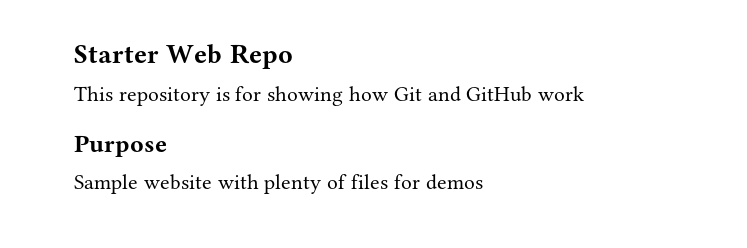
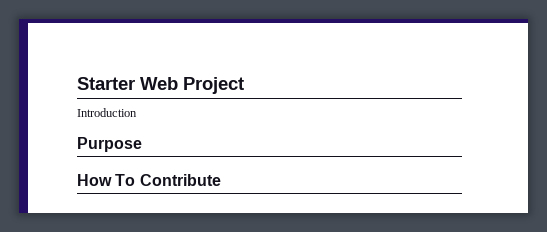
[229,44,293,69] [74,86,585,106] [74,135,167,157] [74,174,483,194] Repo // This repository is for showing how Git and GitHub work // Purpose // Sample website with plenty of files for demos -> [183,77,244,94] [77,108,137,117] [77,137,142,152] [77,174,221,186] Project // Introduction // Purpose // How To Contribute

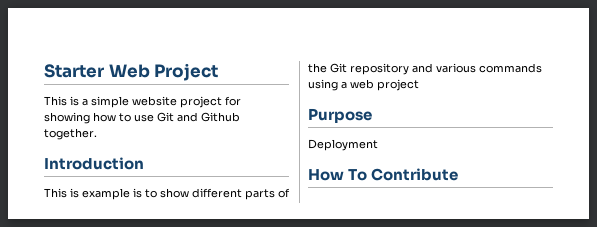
[77,108,137,117] Introduction -> [44,96,241,108] [44,112,240,124] [44,128,97,140] [44,157,144,170] [44,188,290,200] [308,63,542,75] [308,79,419,91] This is a simple website project for showing how to use Git and Github together. // Introduction // This is example is to show different parts of the Git repository and various commands using a web project
(142, 144) none -> [308,139,378,151] // Deployment

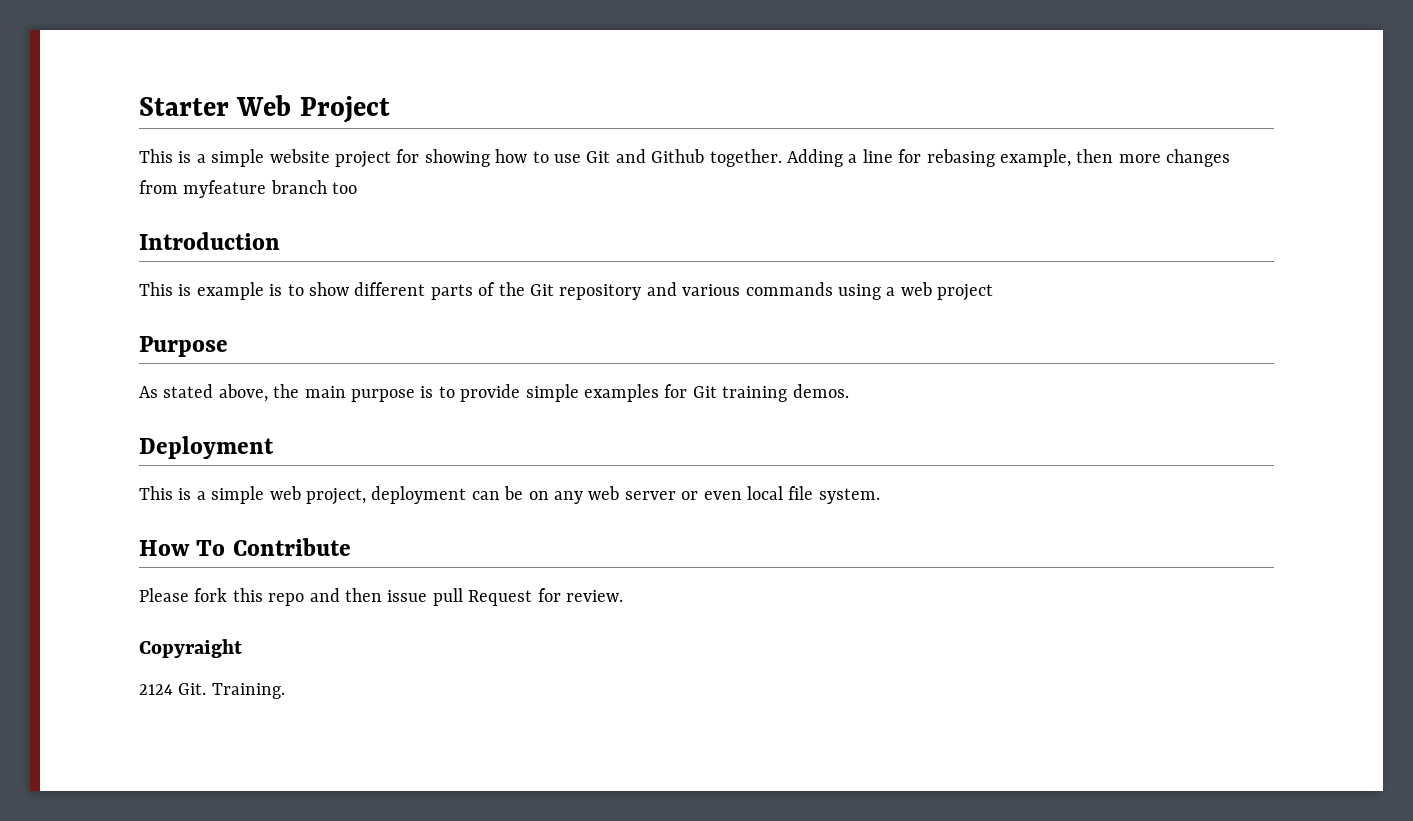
(97, 134) none -> [786,149,1231,167] [139,180,358,198] Adding a line for rebasing example, then more changes from myfeature branch too
[308,139,378,151] [308,168,459,181] Deployment // How To Contribute -> [139,384,849,402] [139,436,274,459] [139,486,880,505] [139,538,351,556] [139,588,623,606] [139,639,242,658] [139,683,285,699] As stated above, the main purpose is to provide simple examples for Git training demos. // Deployment // This is a simple web project, deployment can be on any web server or even local file system. // How To Contribute // Please fork this repo and then issue pull Request for review. // Copyraight // 2124 Git. Training.

